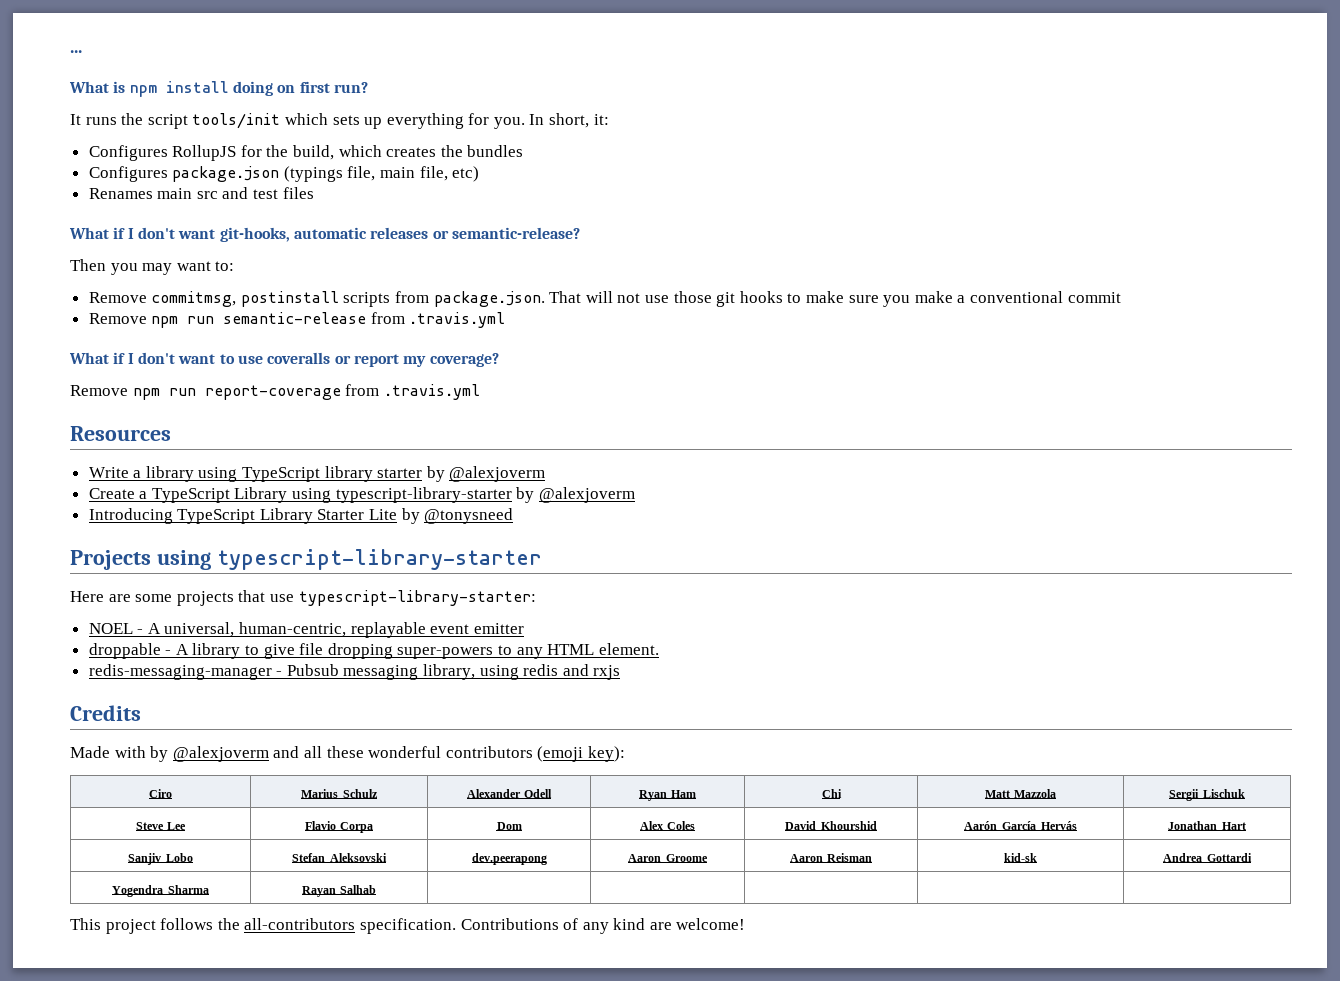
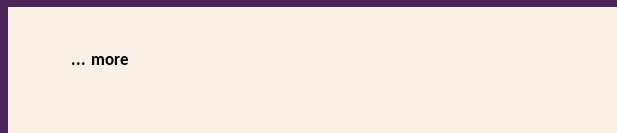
[69,81,368,97] [70,113,609,129] [88,145,524,161] [88,166,480,182] [88,187,314,199] [69,227,580,242] [70,259,235,275] [88,291,1121,307] [88,312,506,328] [69,352,499,367] [70,384,480,400] [70,426,171,441] [88,466,546,482] [88,487,635,503] [88,508,514,524] [70,549,542,570] [70,590,536,606] [88,622,524,638] [88,643,659,659] [88,664,621,680] [70,705,141,721] [70,746,625,762] [149,789,172,798] [301,789,378,798] [466,789,553,798] [638,790,697,801] [821,789,842,798] [984,789,1057,798] [1169,789,1245,801] [135,822,187,830] [304,821,374,833] [496,822,522,830] [639,821,696,830] [785,821,877,830] [964,821,1077,830] [1168,821,1246,830] [128,853,193,865] [292,853,387,862] [471,853,547,865] [628,854,708,862] [789,853,873,862] [1004,853,1037,862] [1163,853,1252,862] [112,885,209,897] [301,885,377,897] [70,918,746,934] // What is npm install doing on first run? // It runs the script tools/init which sets up everything for you. In short, it: // Configures RollupJS for the build, which creates the bundles // Configures package.json (typings file, main file, etc) // Renames main src and test files // What if I don't want git-hooks, automatic releases or semantic-release? // Then you may want to: // Remove commitmsg, postinstall scripts from package.json. That will not use those git hooks to make sure you make a conventional commit // Remove npm run semantic-release from .travis.yml // What if I don't want to use coveralls or report my coverage? // Remove npm run report-coverage from .travis.yml // Resources // Write a library using TypeScript library starter by @alexjoverm // Create a TypeScript Library using typescript-library-starter by @alexjoverm // Introducing TypeScript Library Starter Lite by @tonysneed // Projects using typescript-library-starter // Here are some projects that use typescript-library-starter: // NOEL - A universal, human-centric, replayable event emitter // droppable - A library to give file dropping super-powers to any HTML element. // redis-messaging-manager - Pubsub messaging library, using redis and rxjs // Credits // Made with by @alexjoverm and all these wonderful contributors (emoji key): // Ciro | Marius Schulz | Alexander Odell | Ryan Ham | Chi | Matt Mazzola | Sergii Lischuk // Steve Lee | Flavio Corpa | Dom | Alex Coles | David Khourshid | Aarón García Hervás | Jonathan Hart // Sanjiv Lobo | Stefan Aleksovski | dev.peerapong | Aaron Groome | Aaron Reisman | kid-sk | Andrea Gottardi // Yogendra Sharma | Rayan Salhab | | | | | // This project follows the all-contributors specification. Contributions of any kind are welcome! -> [90,56,129,65] more

